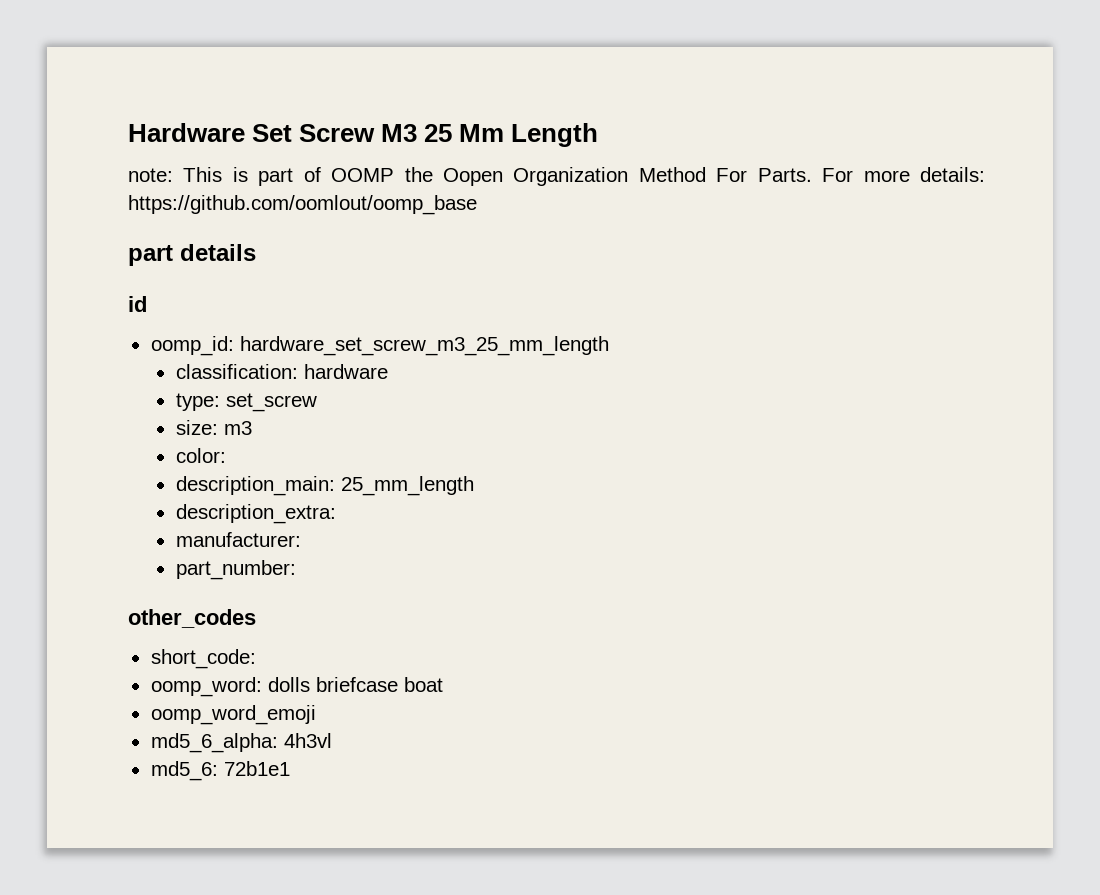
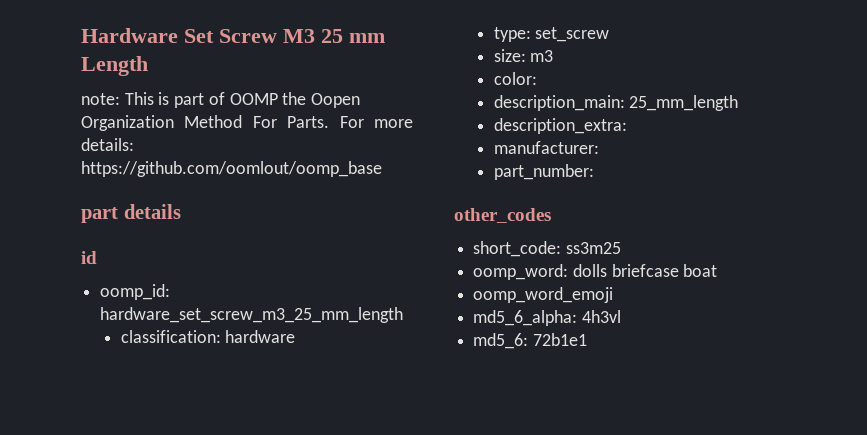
[459,124,505,142] Mm -> [349,33,385,43] mm
(256, 659) none -> [565,242,621,254] ss3m25

